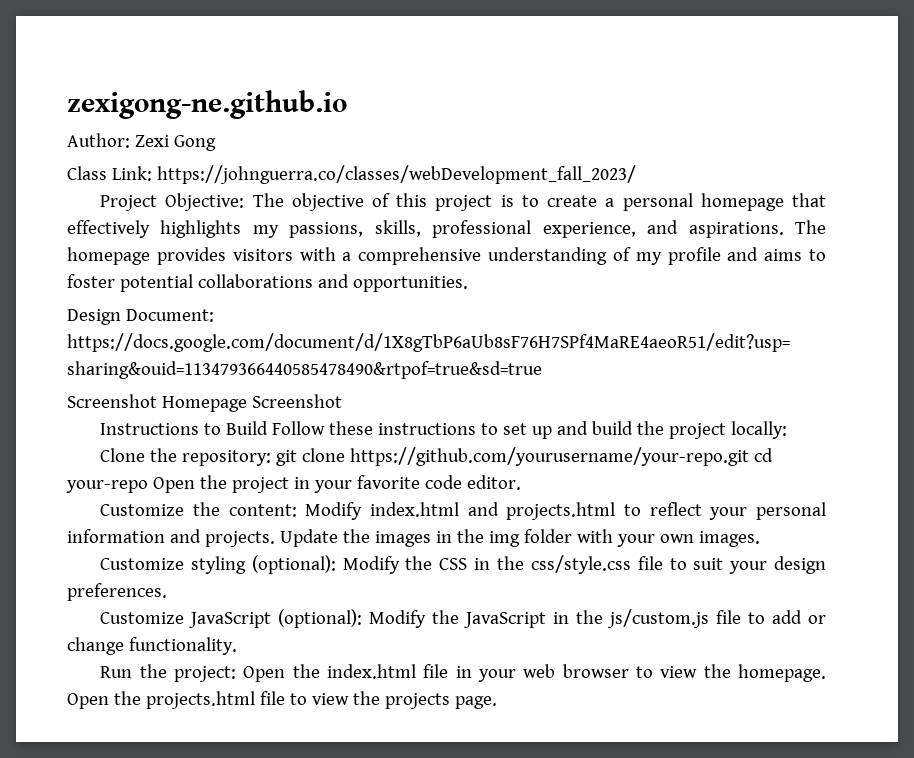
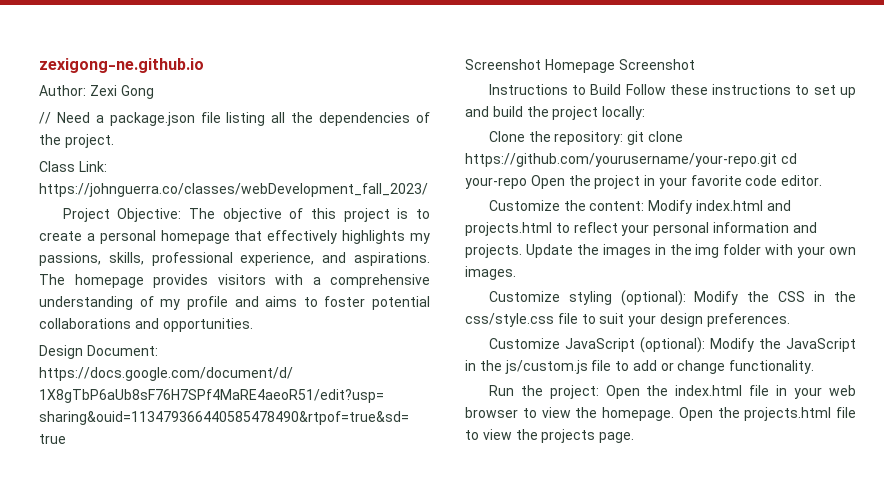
(216, 143) none -> [39,112,431,126] [39,134,114,148] // // Need a package.json file listing all the dependencies of the project.

